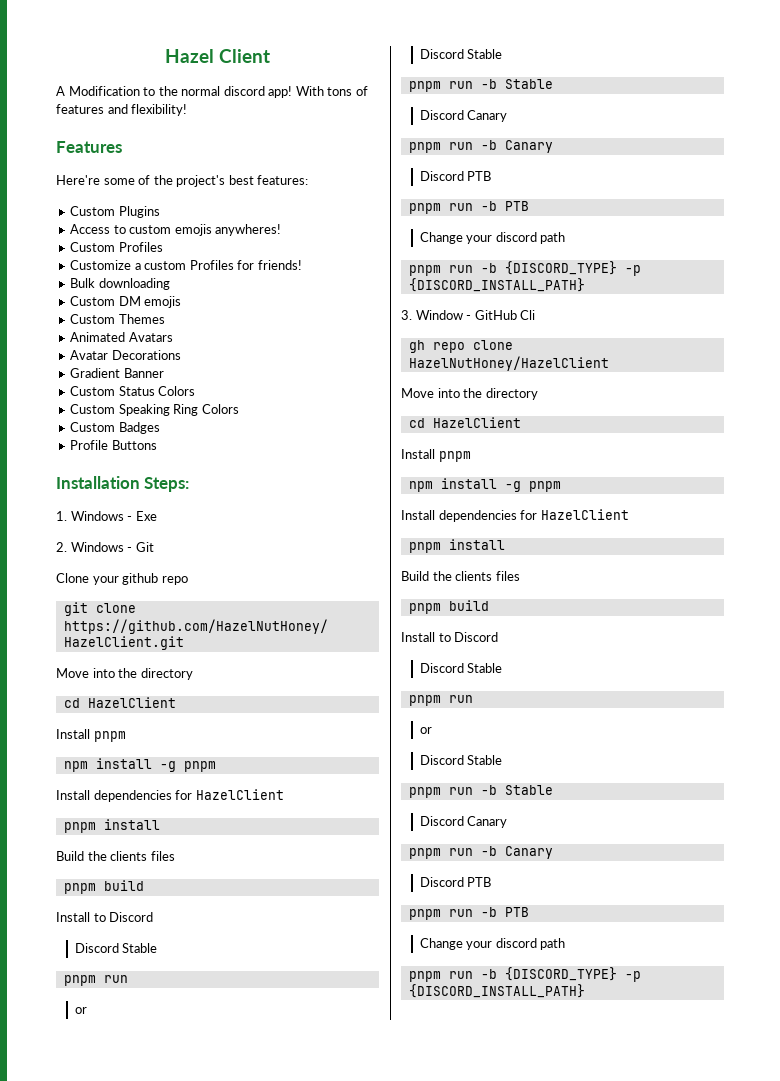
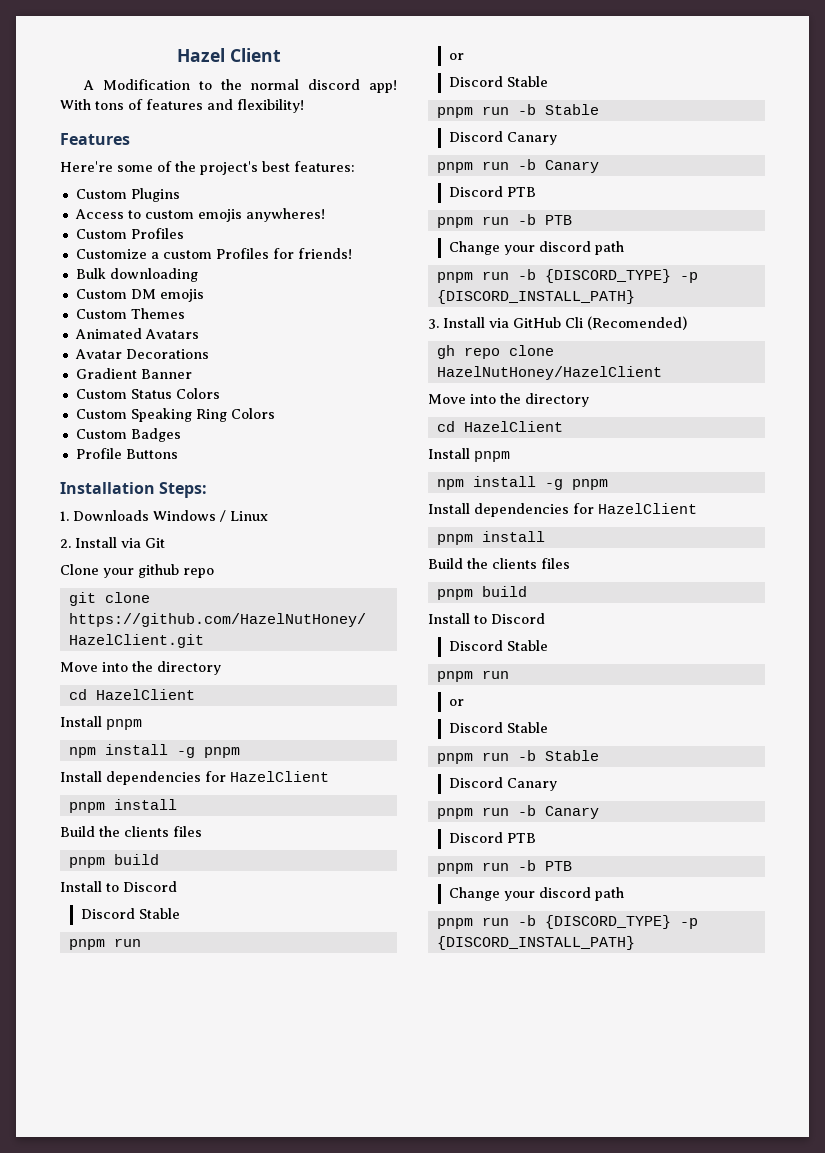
[70,511,157,521] Windows - Exe -> [73,510,268,522] Downloads Windows / Linux
[70,542,133,552] Windows - -> [75,537,141,548] Install via
[415,310,472,320] Window - -> [443,317,509,328] Install via
(536, 315) none -> [587,316,687,330] (Recomended)

